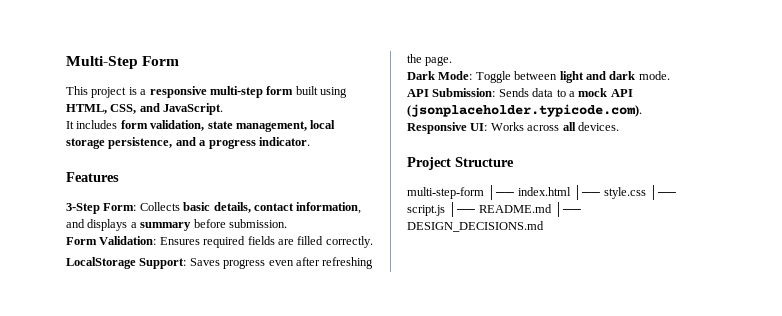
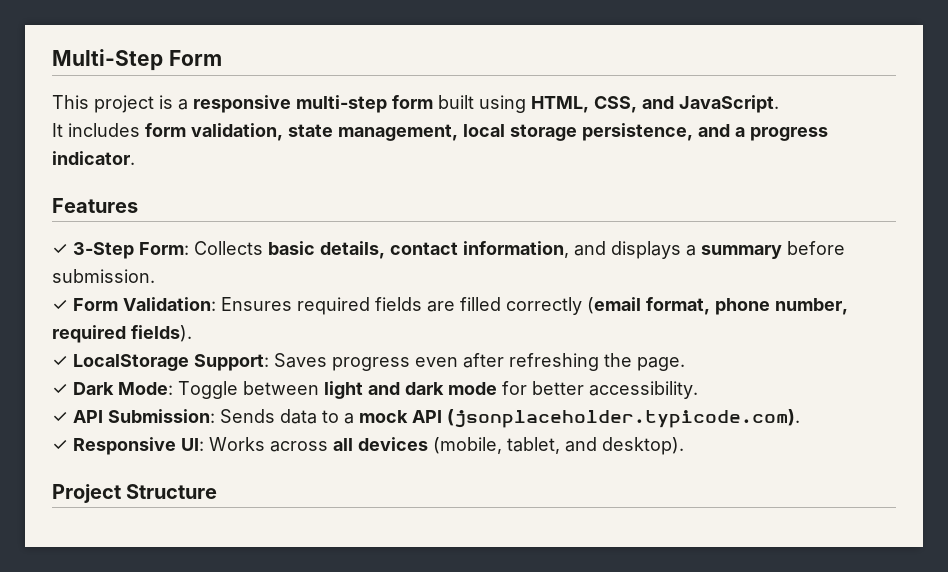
(119, 177) none -> [52,244,68,255] ✓
(287, 223) none -> [52,300,68,311] ✓
[325,236,373,248] correctly. // -> [506,297,848,315] [52,325,192,343] [52,356,68,367] correctly (email format, phone number, required fields). // ✓
(453, 61) none -> [52,384,68,395] ✓
[638,71,670,80] mode. // -> [448,381,698,399] [52,412,68,423] mode for better accessibility. // ✓
(642, 110) none -> [52,440,68,451] ✓
[577,122,619,131] [407,157,514,170] [407,185,676,200] [407,202,582,217] [407,221,544,232] devices. // Project Structure // multi-step-form │── index.html │── style.css │── script.js │── README.md │── DESIGN_DECISIONS.md -> [358,437,684,455] [52,484,218,503] devices (mobile, tablet, and desktop). // Project Structure

